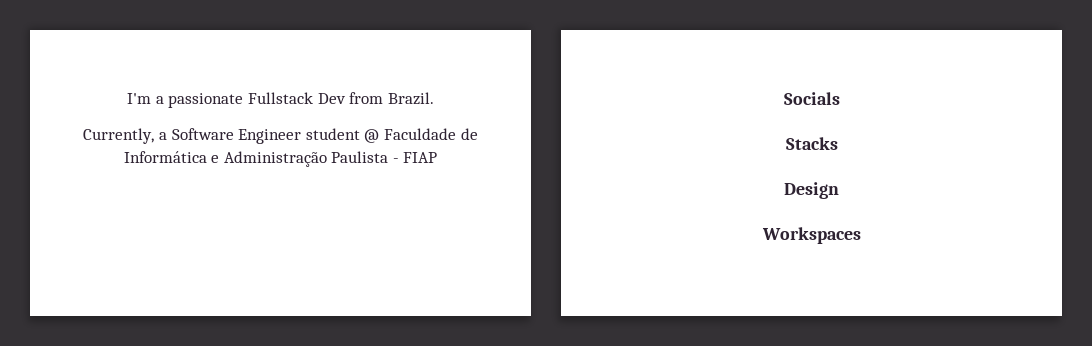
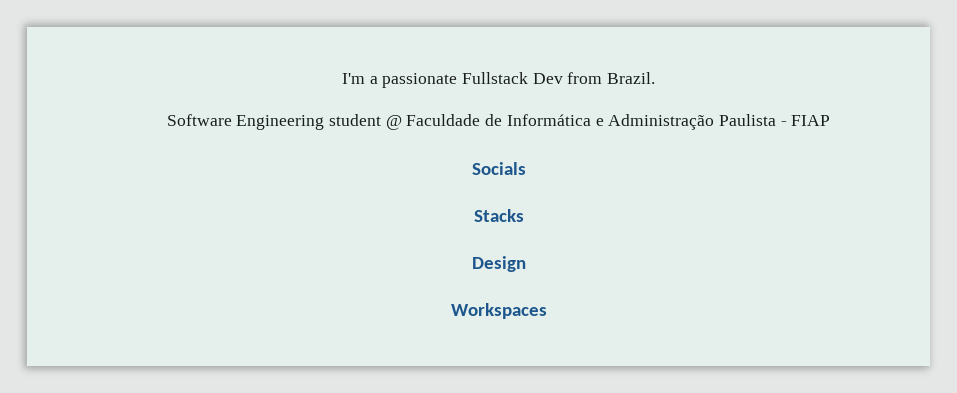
[83,128,302,144] Currently, a Software Engineer -> [166,114,325,130] Software Engineering

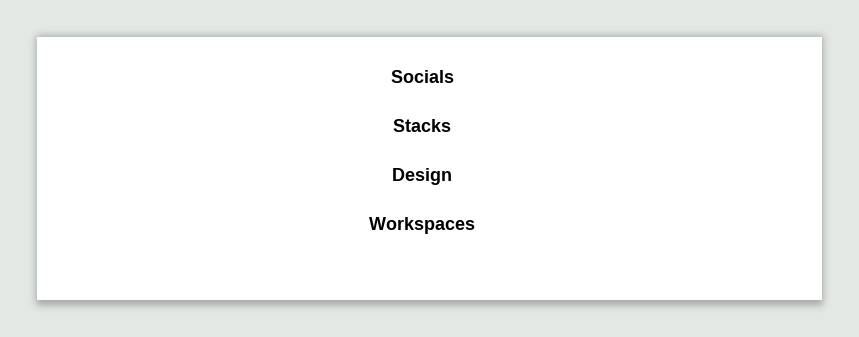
[341,72,656,88] [166,114,831,130] I'm a passionate Fullstack Dev from Brazil. // Software Engineering student @ Faculdade de Informática e Administração Paulista - FIAP // -> (390, 76) none

